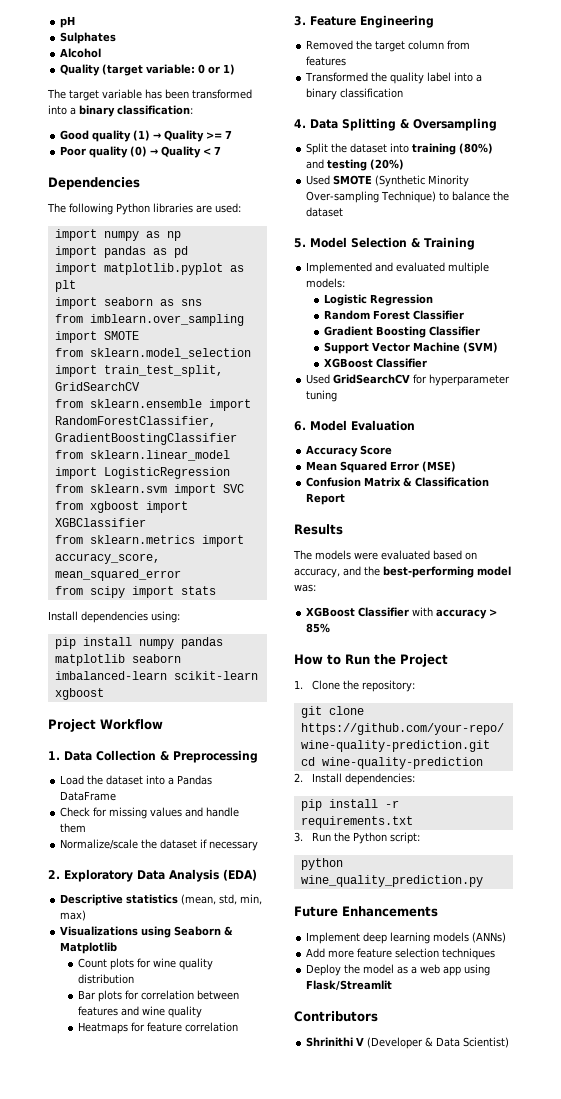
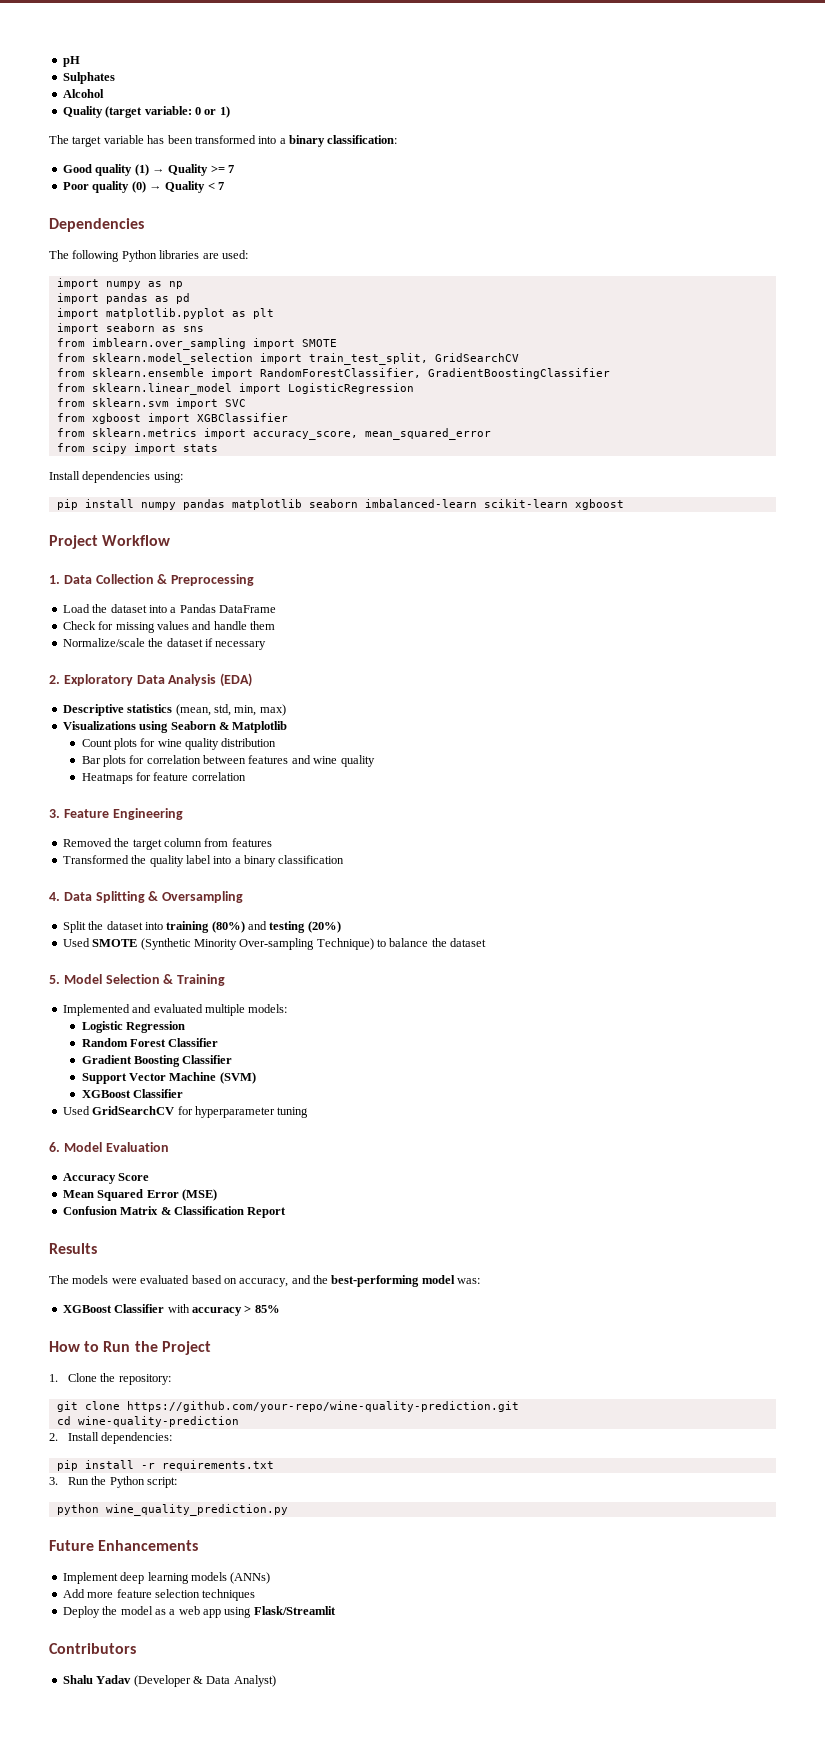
[306,1037,365,1047] Shrinithi V -> [62,1675,132,1684] Shalu Yadav
[463,1037,510,1048] Scientist) -> [233,1675,276,1687] Analyst)

